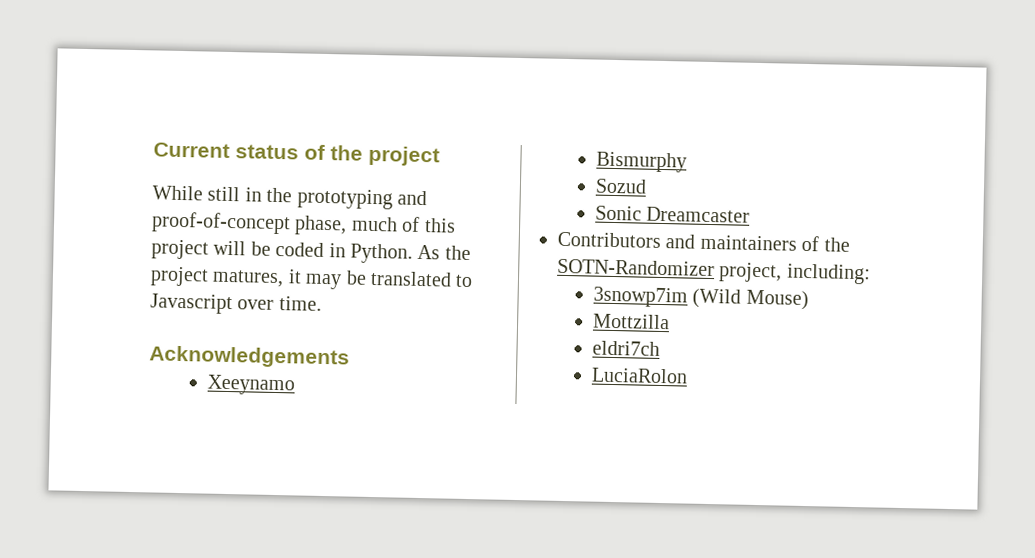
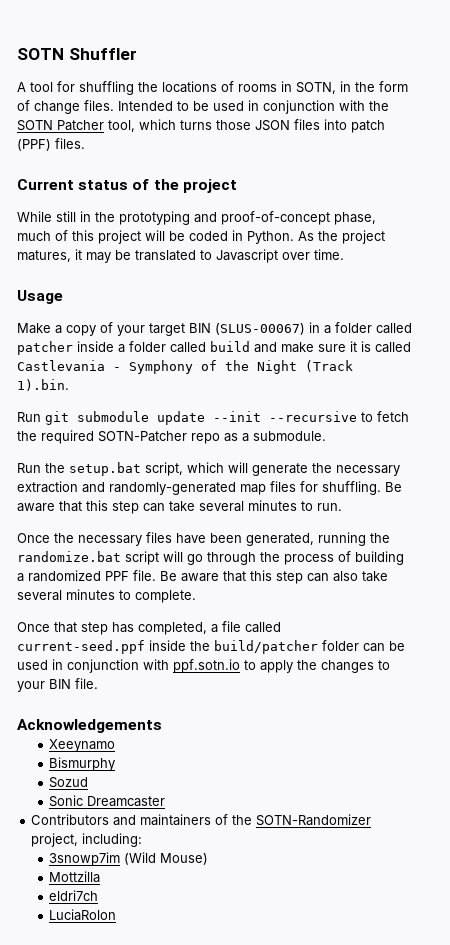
(153, 150) none -> [17,48,137,60] [17,81,408,95] [17,100,389,114] [17,119,385,133] [17,138,85,151] SOTN Shuffler // A tool for shuffling the locations of rooms in SOTN, in the form of change files. Intended to be used in conjunction with the SOTN Patcher tool, which turns those JSON files into patch (PPF) files. //
(322, 303) none -> [17,290,63,304] [17,322,412,336] [17,341,411,355] [17,360,353,374] [17,379,69,391] [17,411,409,425] [17,430,326,444] [17,462,400,476] [17,481,402,495] [17,500,342,514] [17,532,390,546] [17,551,404,565] [17,570,388,584] [17,589,196,603] [17,621,281,635] [17,640,405,654] [17,659,390,673] [17,678,98,692] // Usage // Make a copy of your target BIN (SLUS-00067) in a folder called patcher inside a folder called build and make sure it is called Castlevania - Symphony of the Night (Track 1).bin. // Run git submodule update --init --recursive to fetch the required SOTN-Patcher repo as a submodule. // Run the setup.bat script, which will generate the necessary extraction and randomly-generated map files for shuffling. Be aware that this step can take several minutes to run. // Once the necessary files have been generated, running the randomize.bat script will go through the process of building a randomized PPF file. Be aware that this step can also take several minutes to complete. // Once that step has completed, a file called current-seed.ppf inside the build/patcher folder can be used in conjunction with ppf.sotn.io to apply the changes to your BIN file.

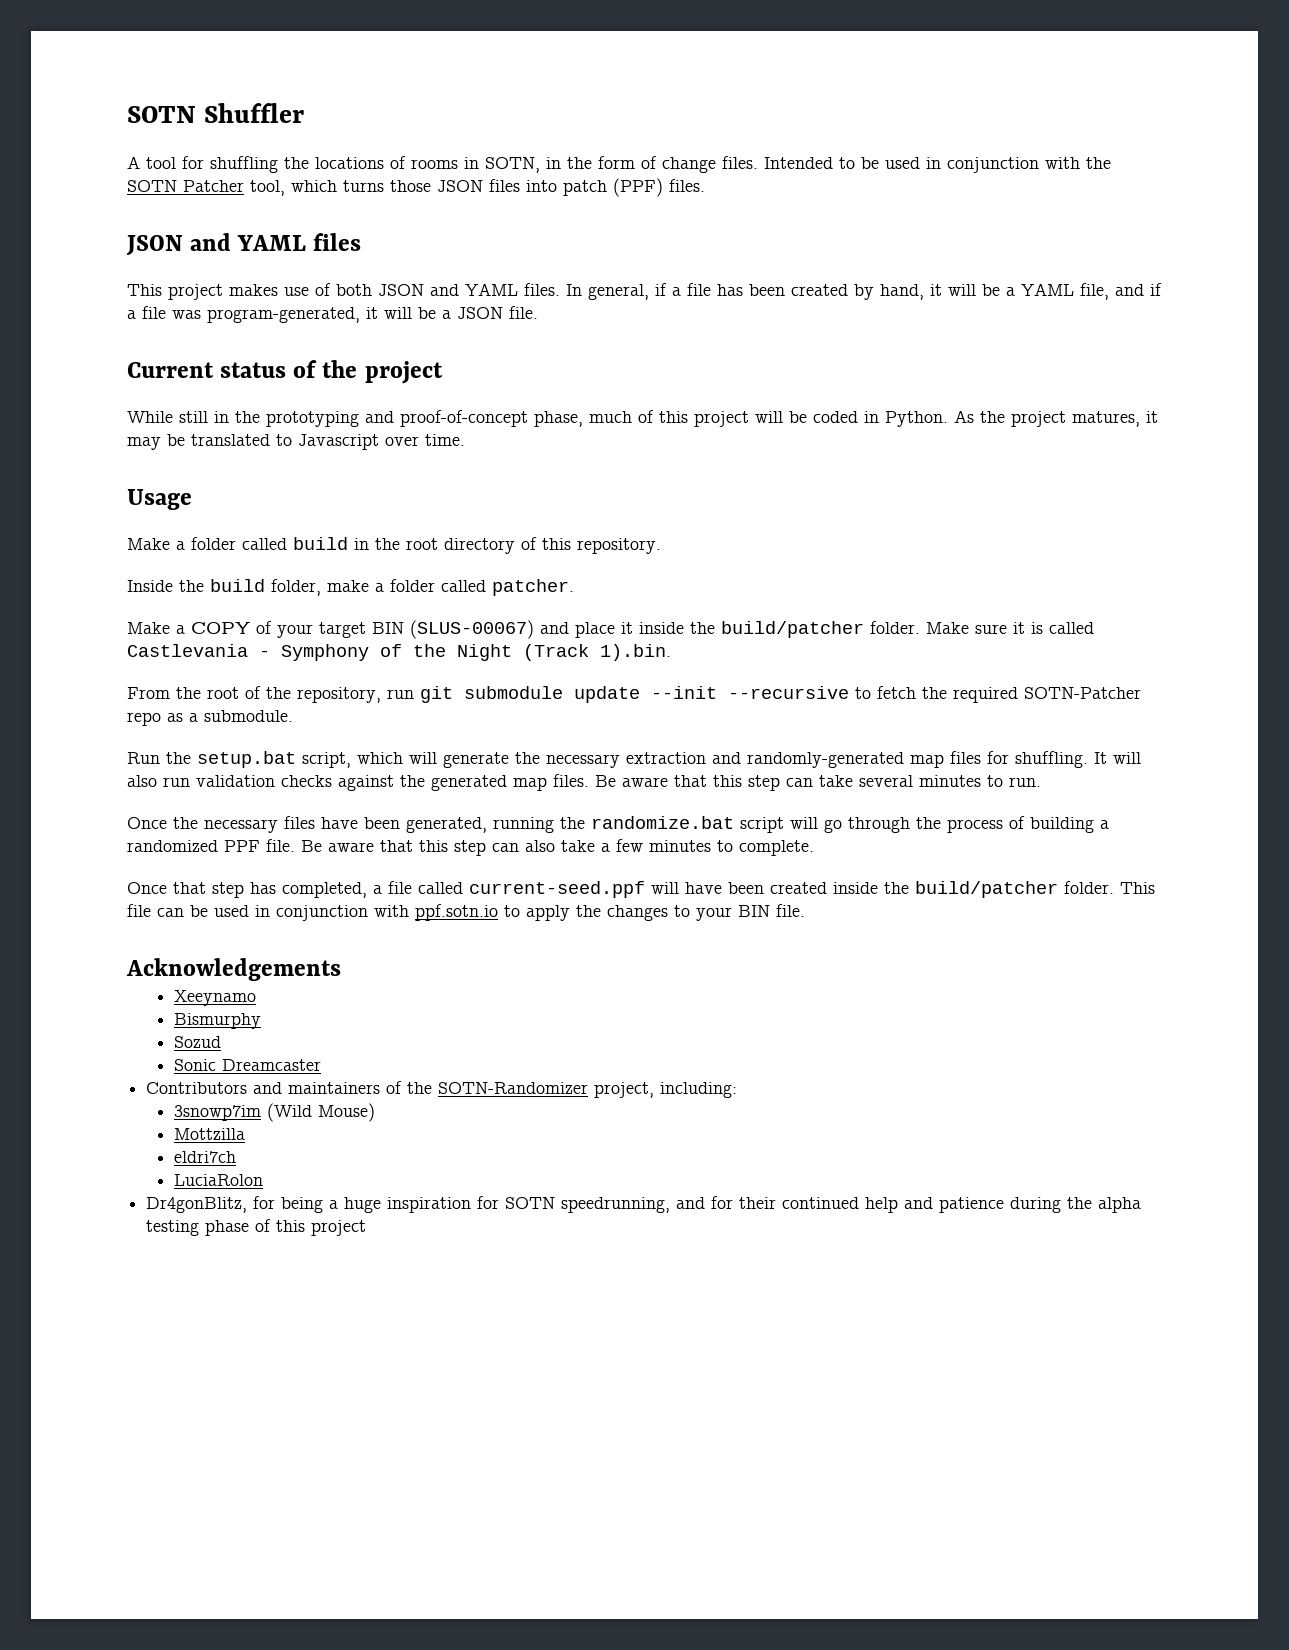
(85, 143) none -> [126,233,362,256] [127,283,1162,300] [127,306,538,323] // JSON and YAML files // This project makes use of both JSON and YAML files. In general, if a file has been created by hand, it will be a YAML file, and if a file was program-generated, it will be a JSON file.
[66,325,96,336] copy -> [191,537,661,554] [127,579,574,596] [127,622,250,634] folder called build in the root directory of this repository. // Inside the build folder, make a folder called patcher. // Make a COPY
[309,322,412,334] [17,341,314,355] in a folder called patcher inside a folder called build and make -> [540,621,969,638] and place it inside the build/patcher folder. Make
[17,412,41,422] Run -> [127,686,414,703] From the root of the repository, run
(381, 488) none -> [1094,752,1141,764] [127,774,589,791] It will also run validation checks against the generated map files.
[17,590,62,601] several -> [601,839,643,852] a few
[149,640,359,654] inside the build/patcher folder -> [651,881,1155,898] [127,904,151,917] will have been created inside the build/patcher folder. This file
(117, 915) none -> [146,1196,1142,1213] [146,1219,367,1236] // Dr4gonBlitz, for being a huge inspiration for SOTN speedrunning, and for their continued help and patience during the alpha testing phase of this project

